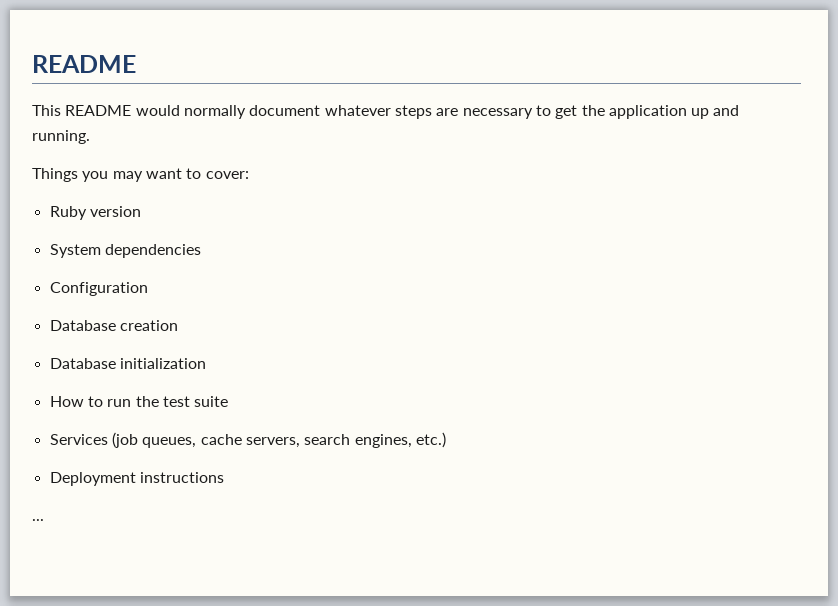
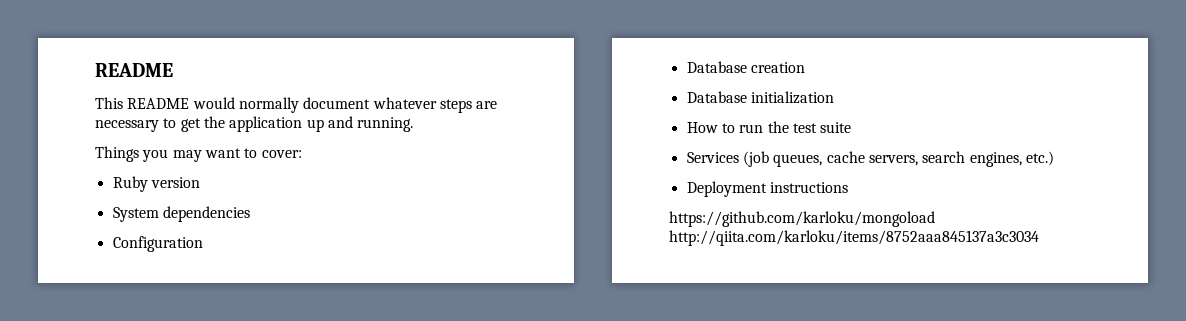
[32,519,44,521] ... -> [669,211,935,227] [669,230,1039,246] https://github.com/karloku/mongoload http://qiita.com/karloku/items/8752aaa845137a3c3034

